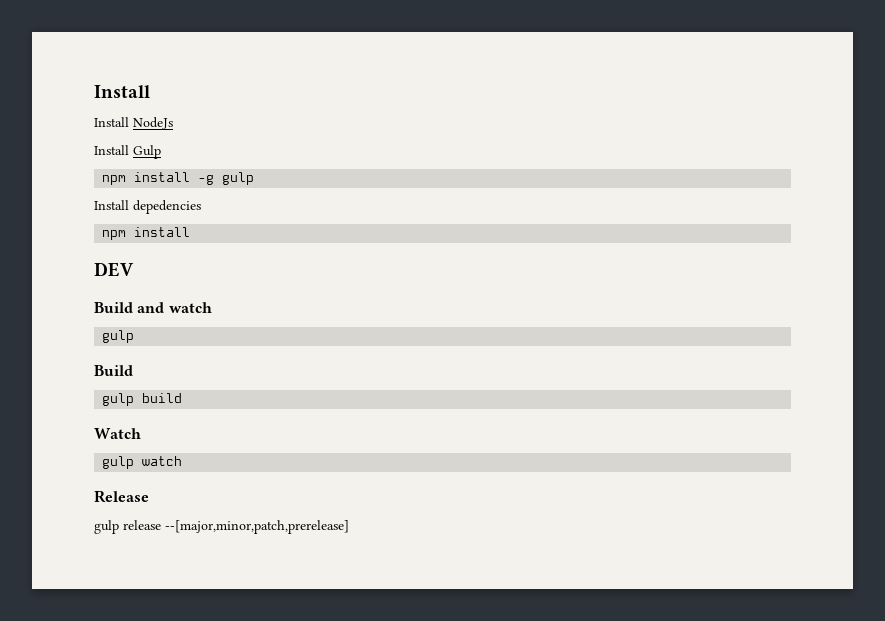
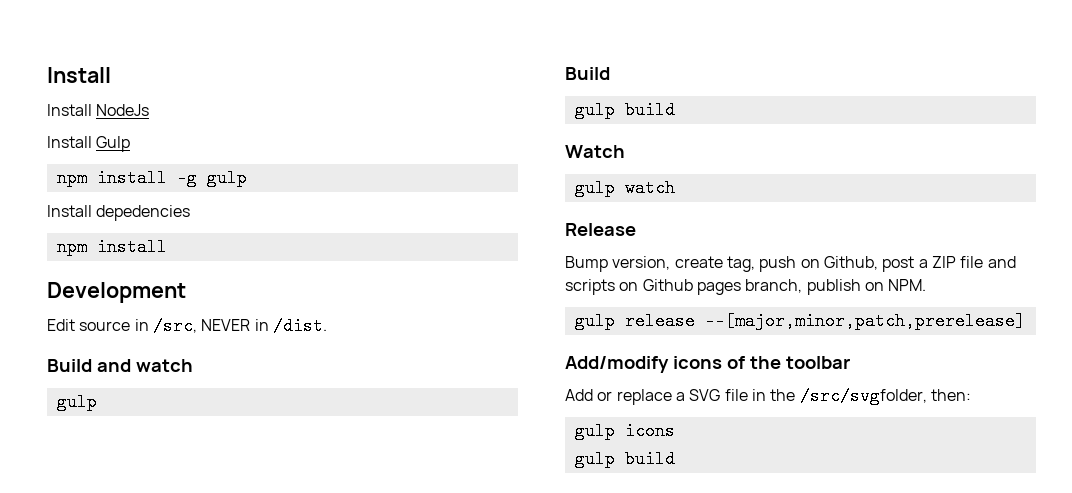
[94,262,134,277] DEV -> [47,282,186,303] [47,317,327,335] Development // Edit source in /src, NEVER in /dist.
[94,520,349,534] gulp release --[major,minor,patch,prerelease] -> [565,256,1016,272] [565,279,927,295] [574,312,1025,330] [565,356,850,373] [565,387,971,405] [574,422,675,440] [574,450,675,468] Bump version, create tag, push on Github, post a ZIP file and scripts on Github pages branch, publish on NPM. // gulp release --[major,minor,patch,prerelease] // Add/modify icons of the toolbar // Add or replace a SVG file in the /src/svgfolder, then: // gulp icons // gulp build

